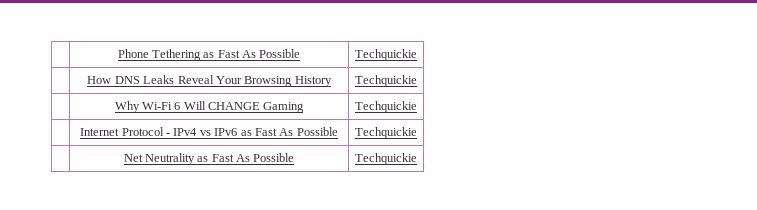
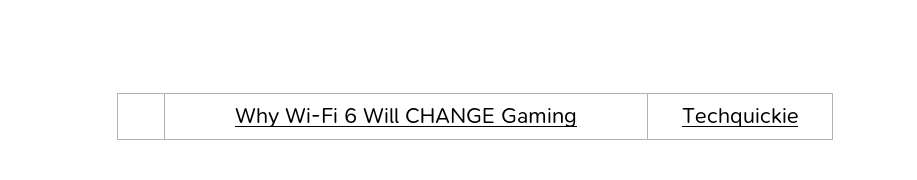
[117,49,301,61] [355,49,417,61] [87,75,332,87] [355,75,417,87] | Phone Tethering as Fast As Possible | Techquickie // | How DNS Leaks Reveal Your Browsing History | Techquickie // -> (235, 117) none
[80,127,338,136] [355,127,417,139] [123,153,295,165] [355,153,417,165] // | Internet Protocol - IPv4 vs IPv6 as Fast As Possible | Techquickie // | Net Neutrality as Fast As Possible | Techquickie -> (799, 117) none

